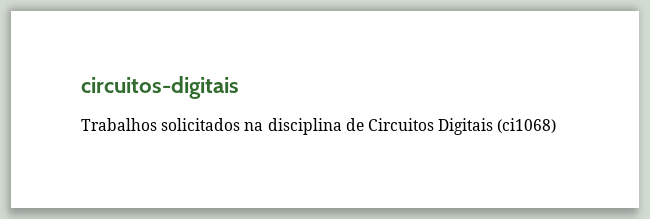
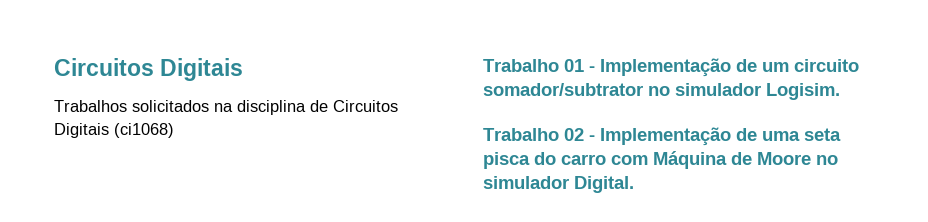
[81,76,239,99] circuitos-digitais -> [54,58,244,81] Circuitos Digitais
(557, 125) none -> [483,58,859,77] [483,83,840,100] [483,127,841,146] [483,151,838,169] [483,176,634,193] // Trabalho 01 - Implementação de um circuito somador/subtrator no simulador Logisim. // Trabalho 02 - Implementação de uma seta pisca do carro com Máquina de Moore no simulador Digital.

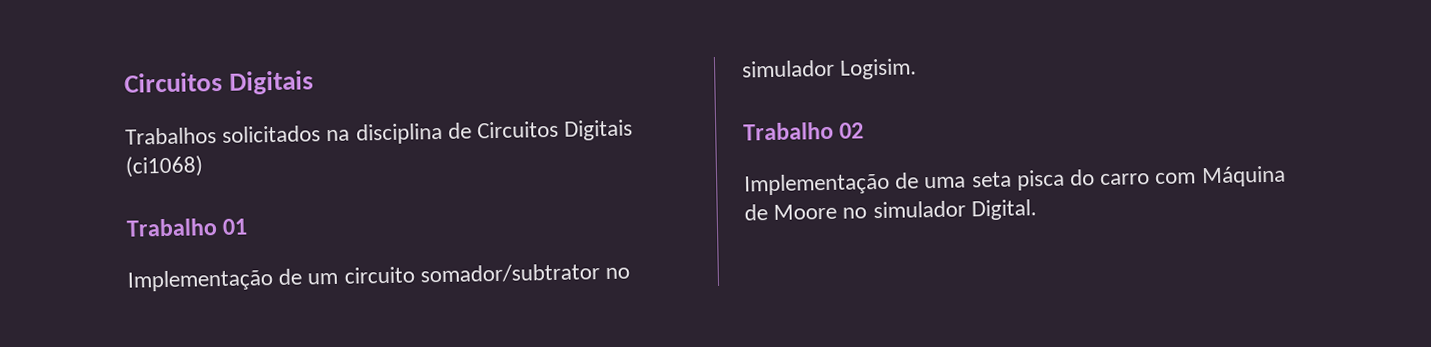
[589,66,595,72] - -> (249, 226) //
[589,135,595,141] - -> (865, 130) //

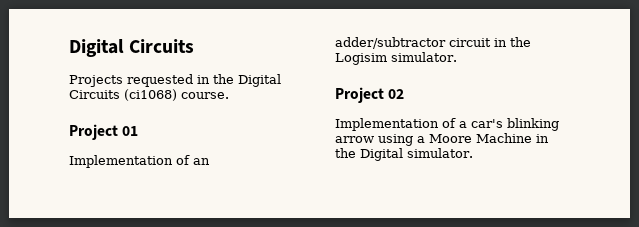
[124,70,315,95] [125,119,634,145] Circuitos Digitais // Trabalhos solicitados na disciplina de Circuitos Digitais -> [69,39,195,57] [69,74,281,87] [69,90,120,99] Digital Circuits // Projects requested in the Digital Circuits
[126,218,218,237] // Trabalho -> [181,92,229,99] [69,124,118,140] course. // Project
[127,263,631,292] [741,58,918,80] [743,121,865,141] [744,165,1286,196] [744,199,1037,221] Implementação de um circuito somador/subtrator no simulador Logisim. // Trabalho 02 // Implementação de uma seta pisca do carro com Máquina de Moore no simulador Digital. -> [69,155,210,168] [335,37,531,49] [335,52,457,65] [335,87,405,103] [335,118,559,131] [335,133,549,146] [335,148,473,161] Implementation of an adder/subtractor circuit in the Logisim simulator. // Project 02 // Implementation of a car's blinking arrow using a Moore Machine in the Digital simulator.

